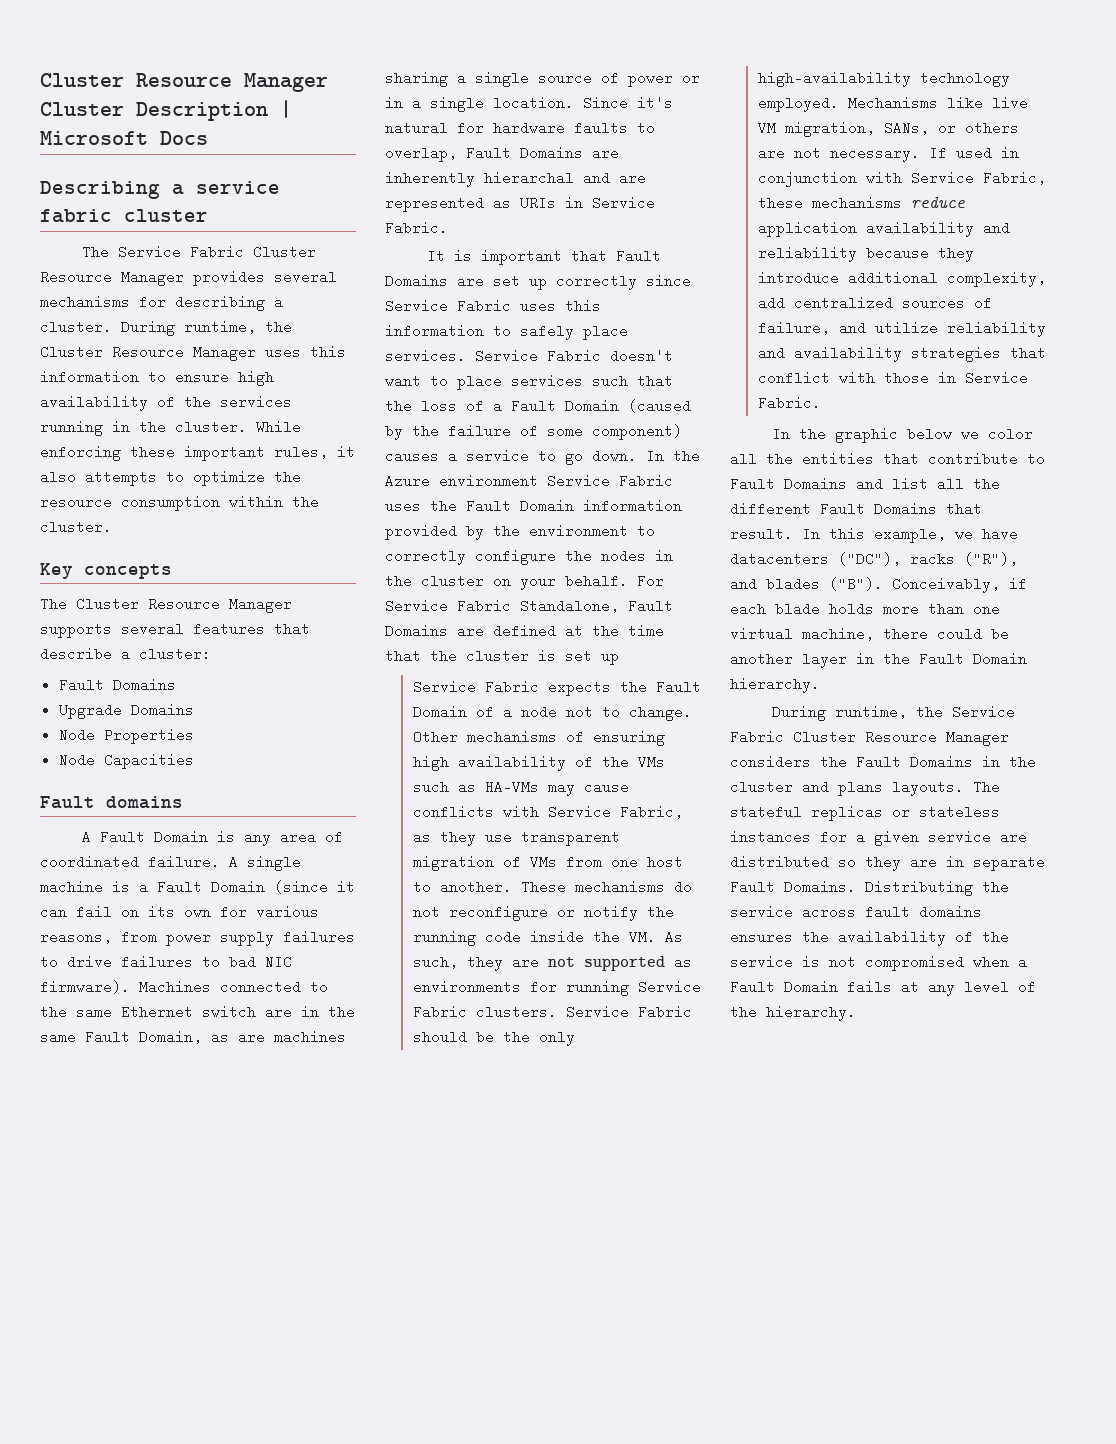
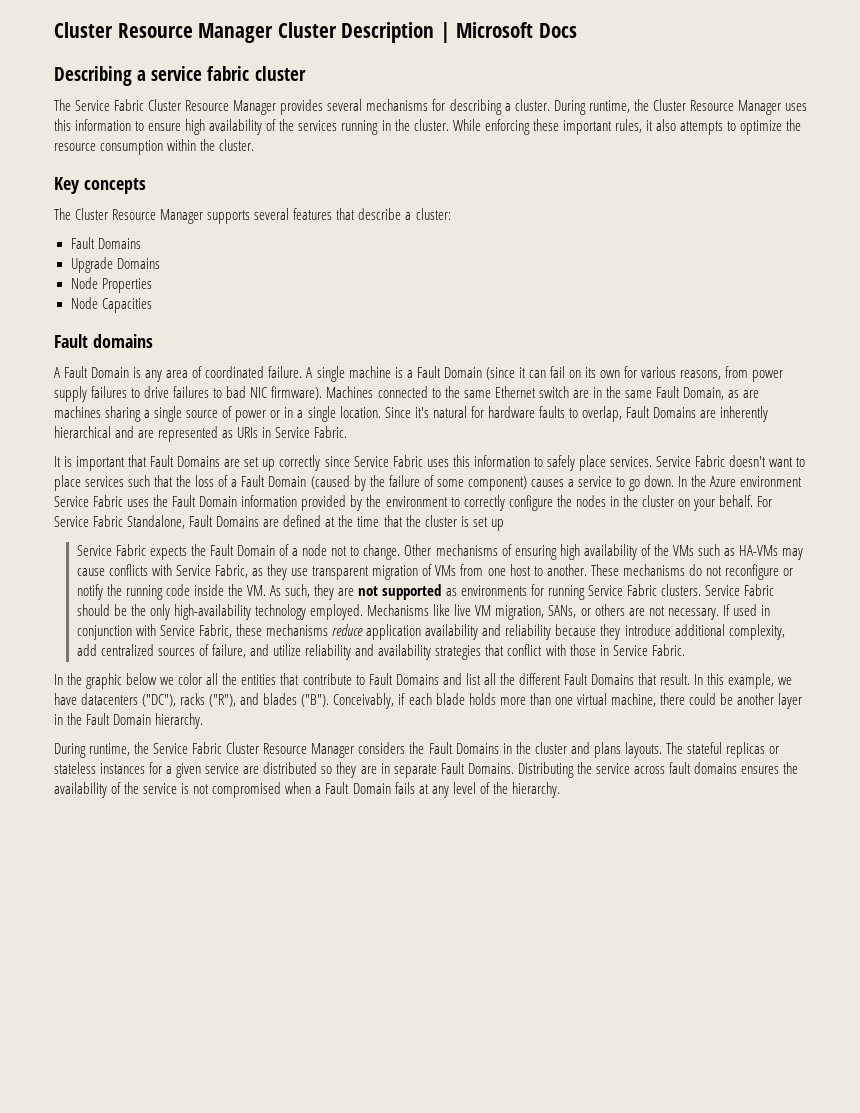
[484,171,574,185] hierarchal -> [54,426,111,438] hierarchical

